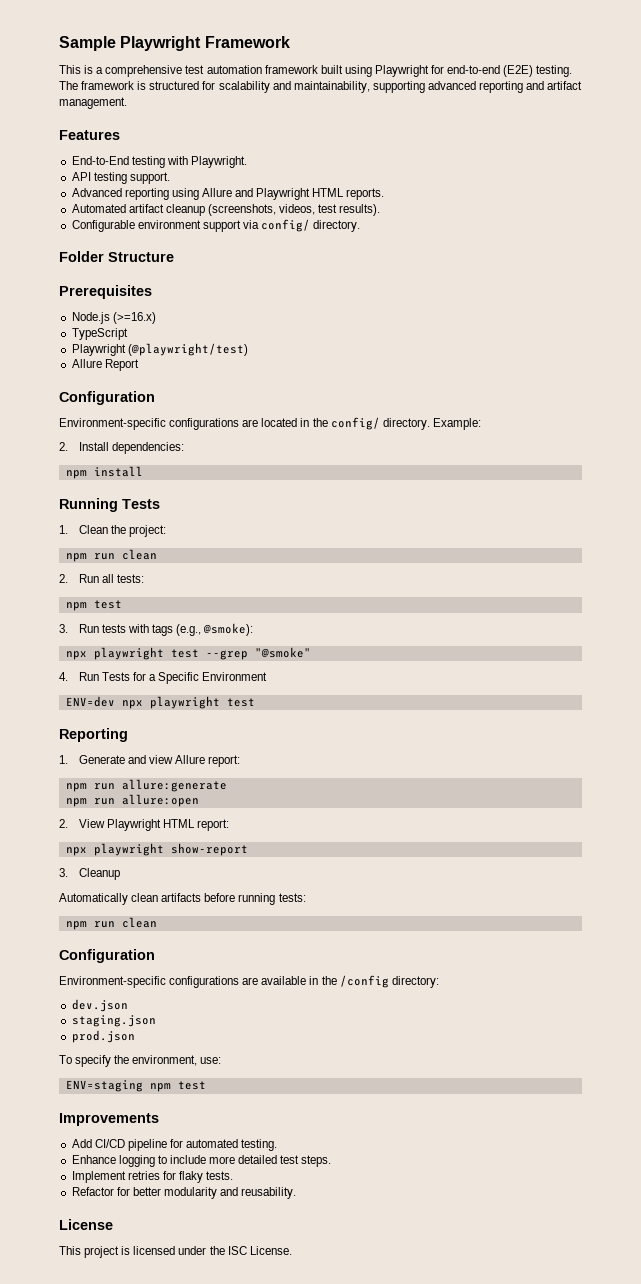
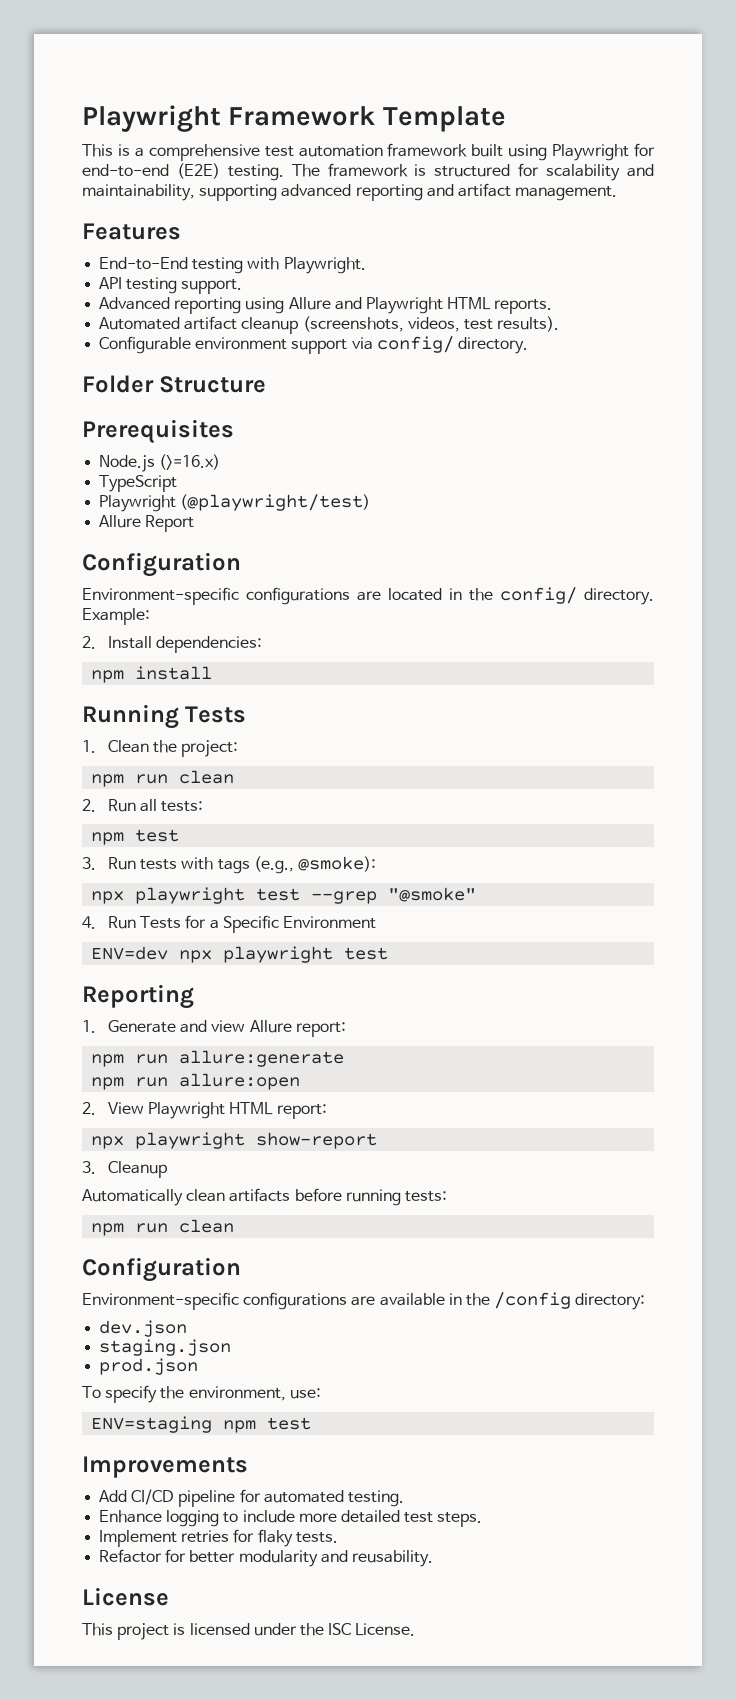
[59,36,116,51] Sample -> (82, 118) none
(290, 42) none -> [382,106,506,132] Template

